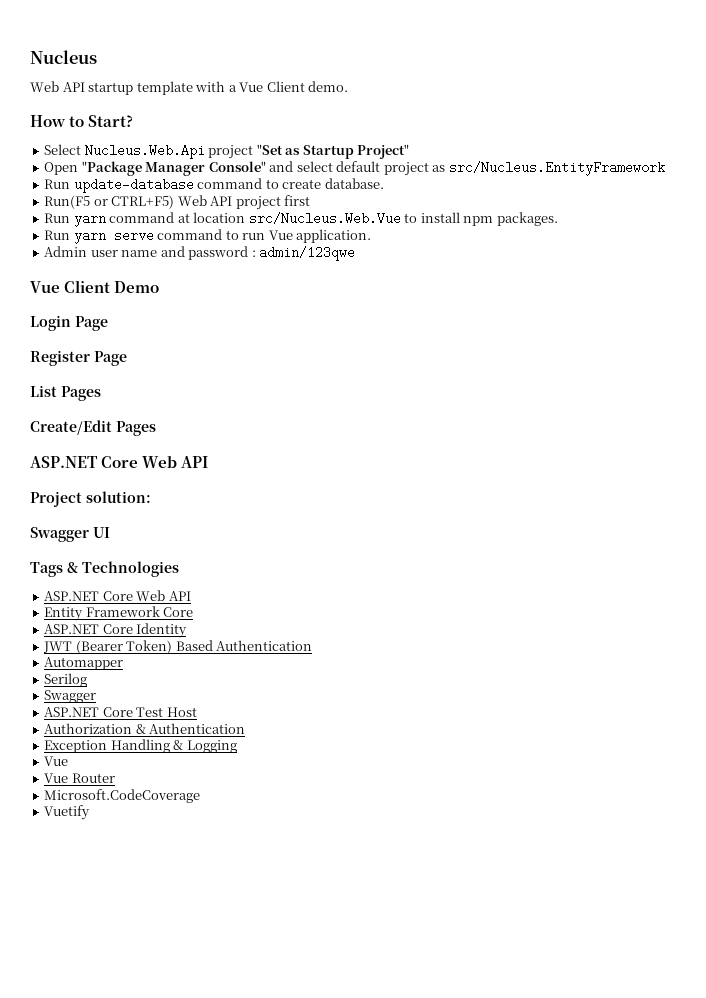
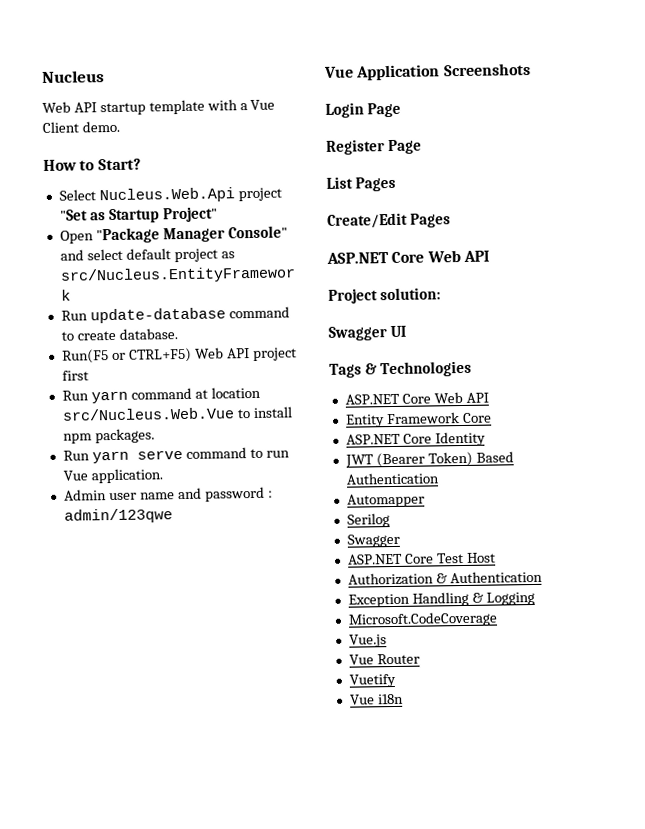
[64,280,160,293] Client Demo -> [356,62,531,81] Application Screenshots
[44,756,69,766] Vue -> [347,611,498,628] [348,634,387,648] Microsoft.CodeCoverage // Vue.js
[44,789,201,803] [44,805,91,820] Microsoft.CodeCoverage // Vuetify -> [348,673,396,688] [349,693,404,705] Vuetify // Vue i18n

